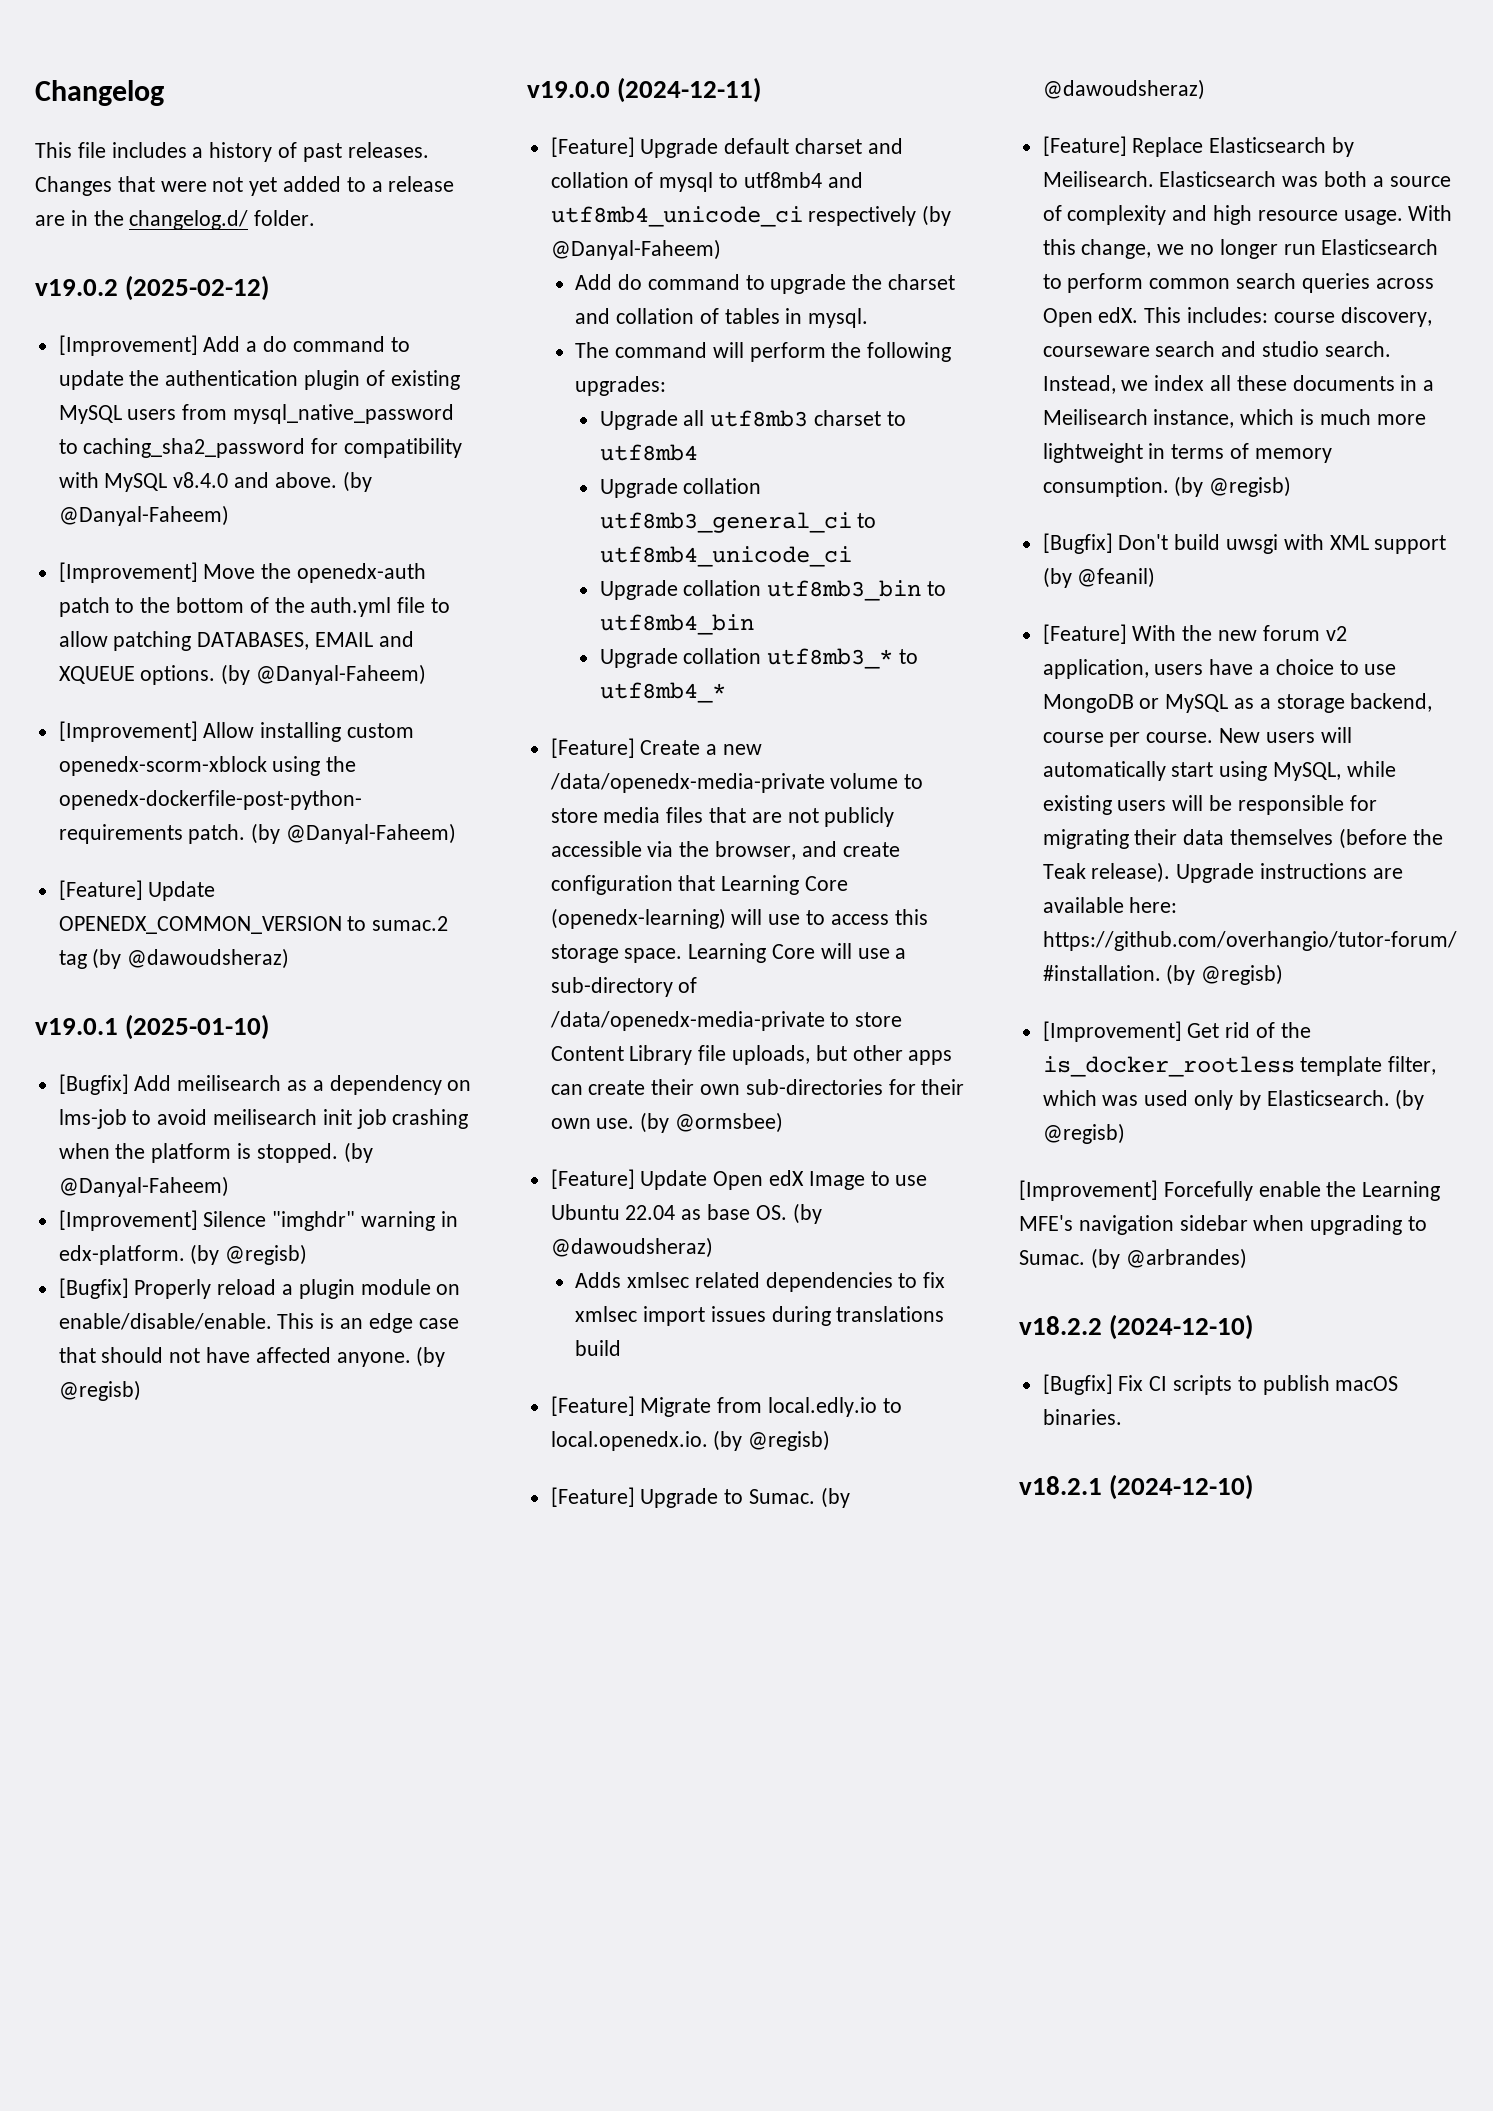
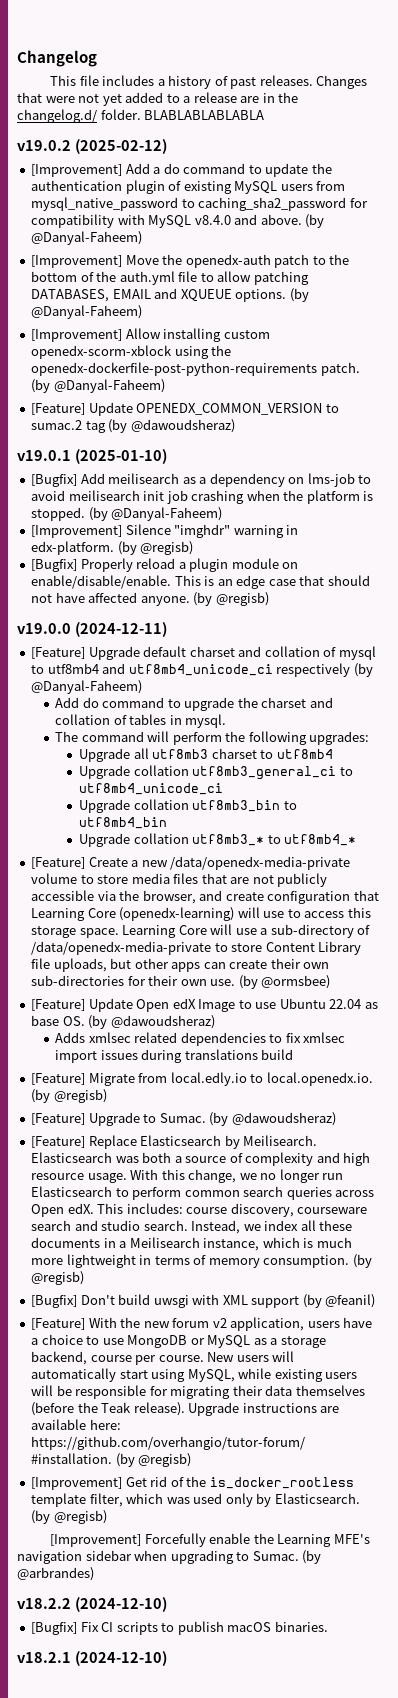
(316, 218) none -> [144,110,265,120] BLABLABLABLABLA

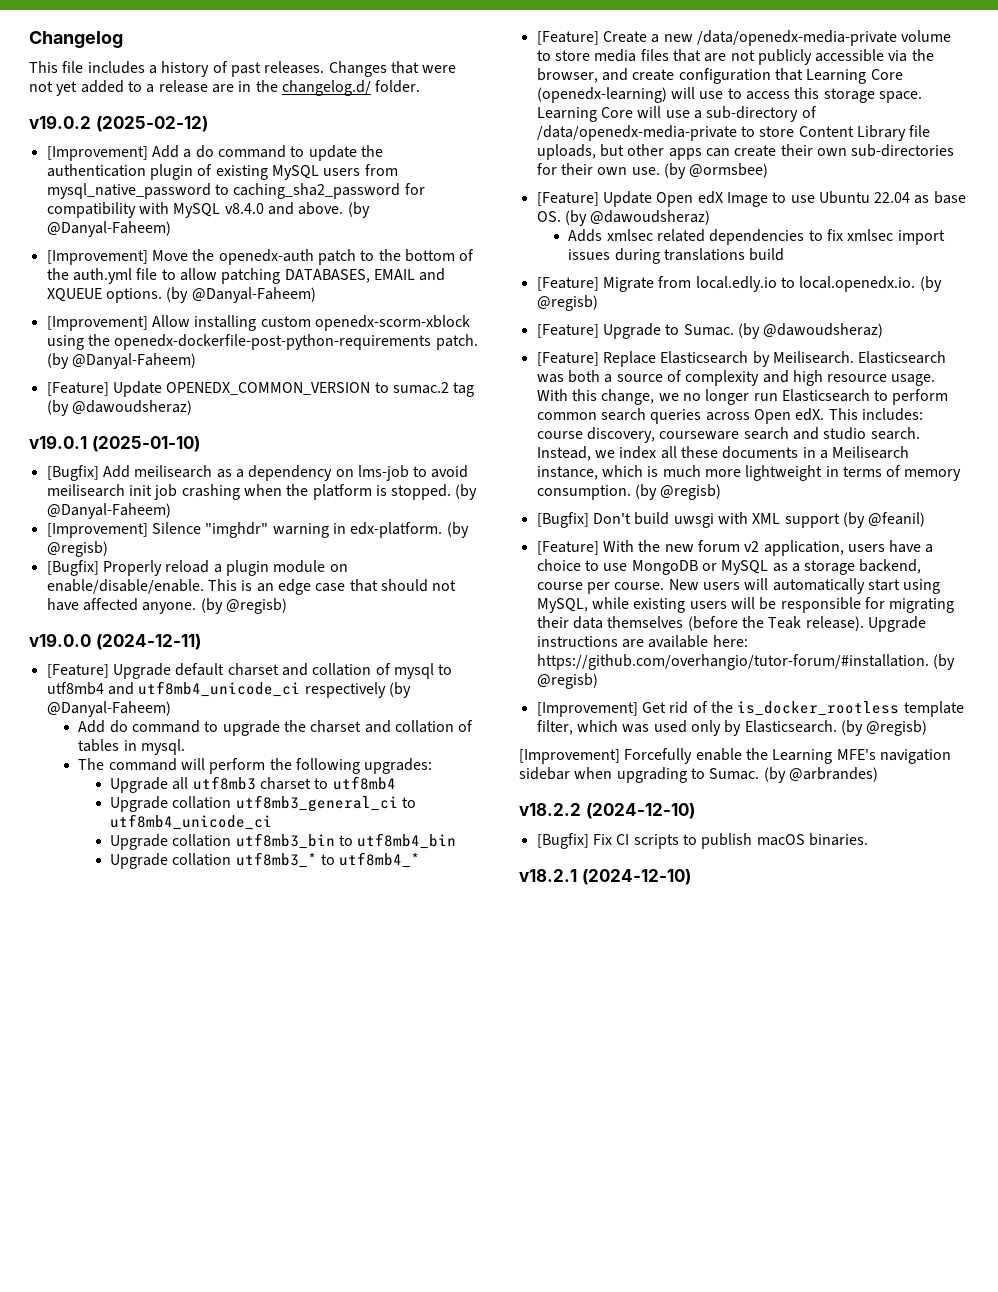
[144,110,265,120] BLABLABLABLABLA -> (421, 86) none

